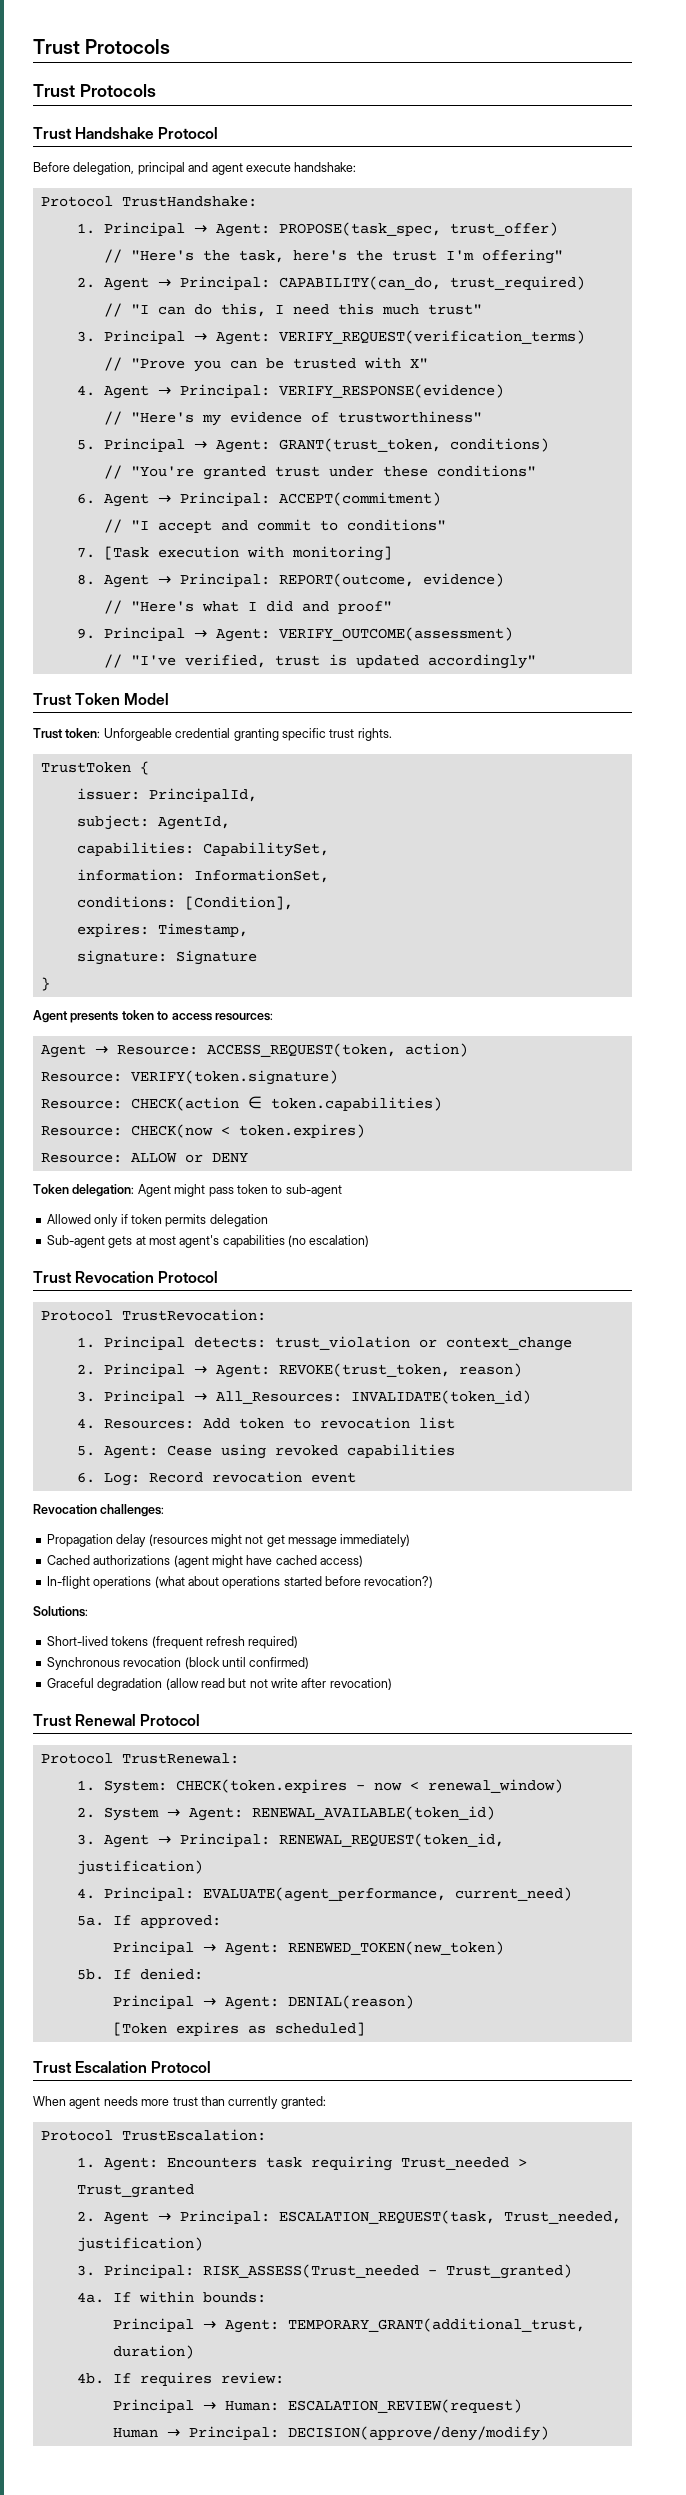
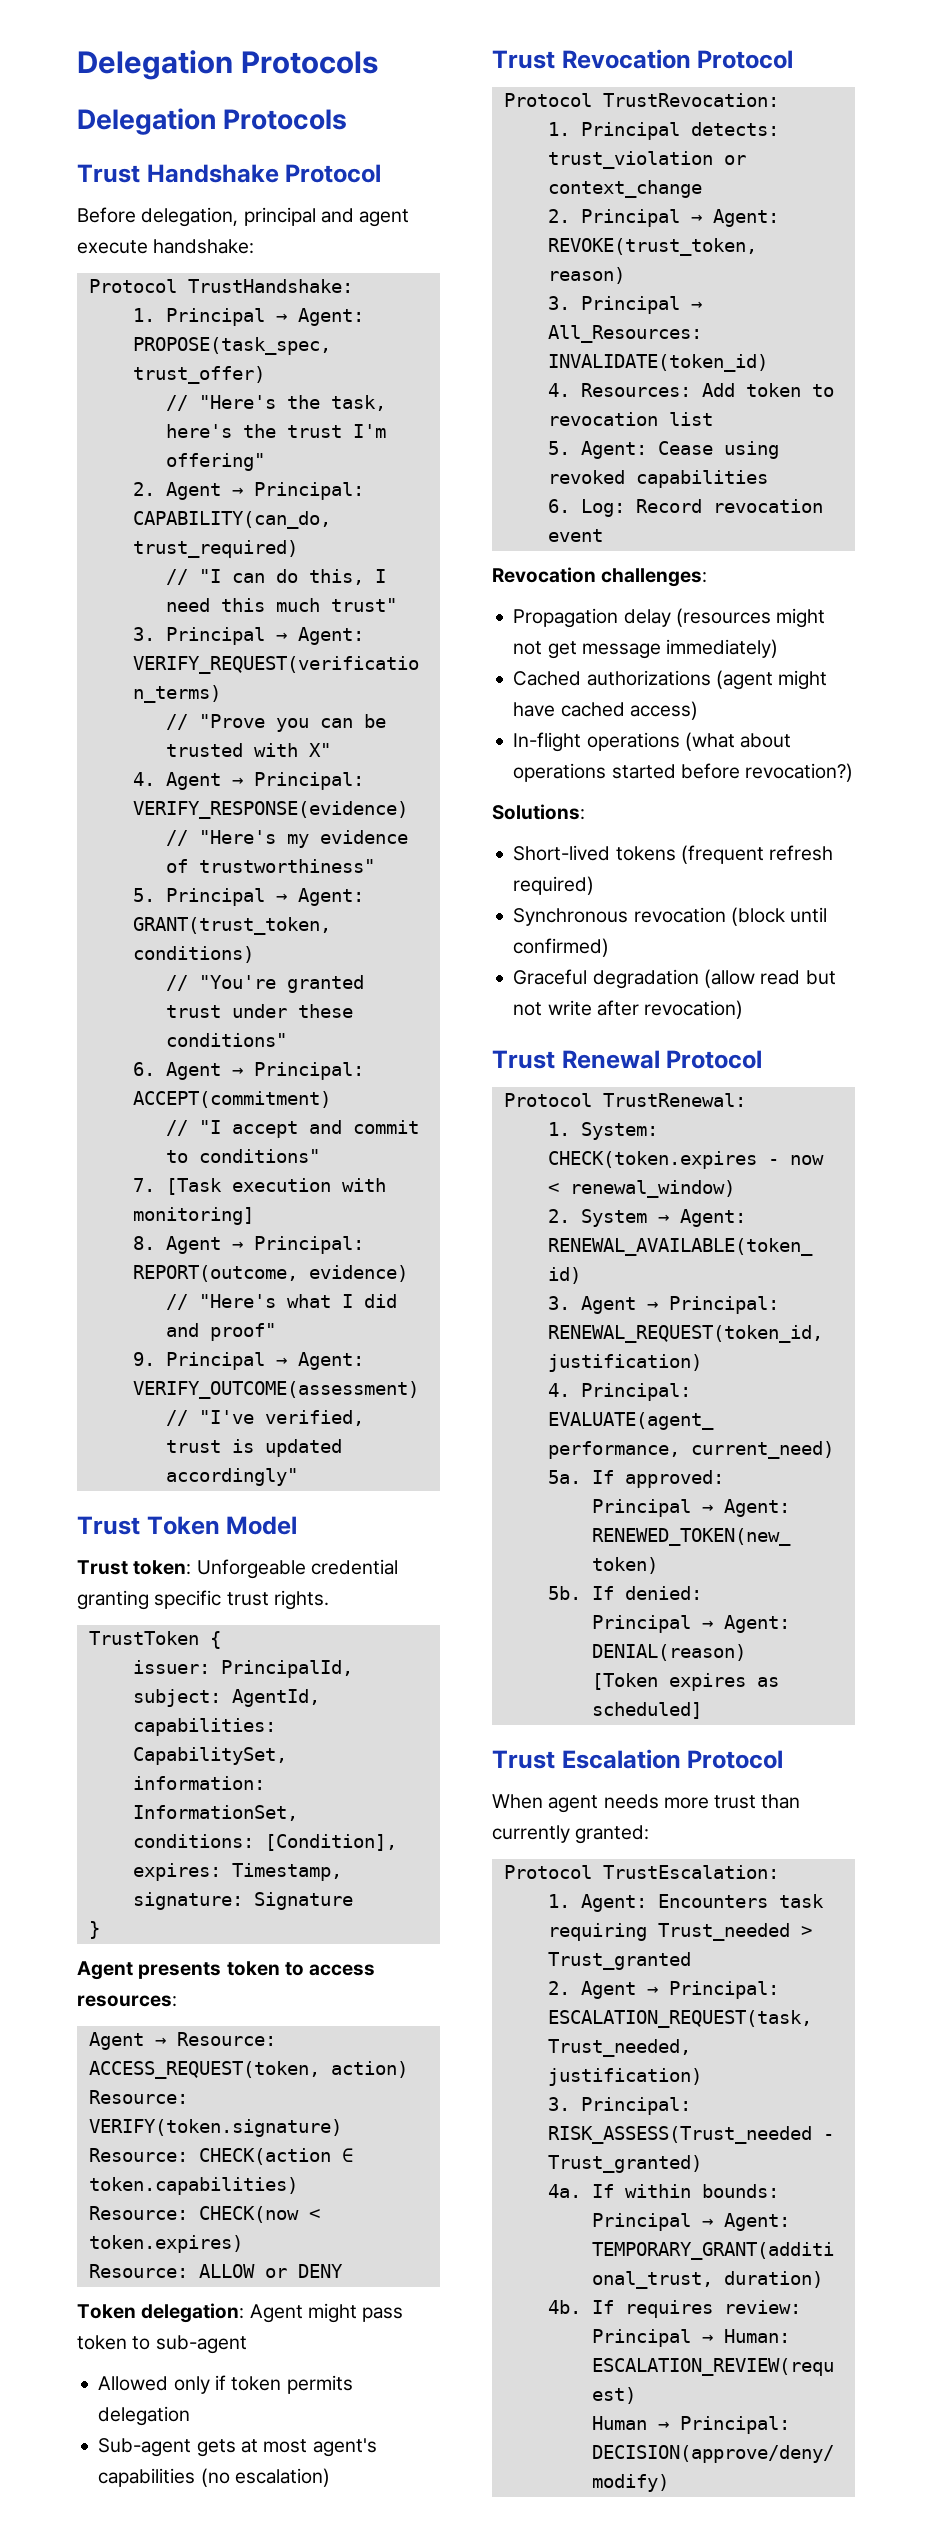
[33,39,171,54] [33,84,75,97] Trust Protocols // Trust -> [77,50,379,80] [77,108,216,135] Delegation Protocols // Delegation

